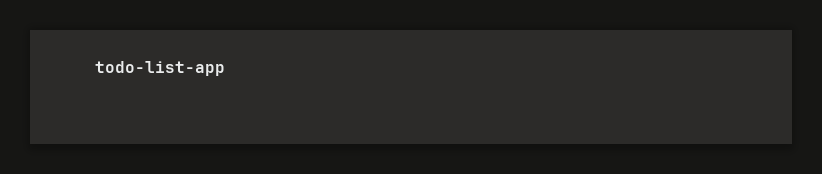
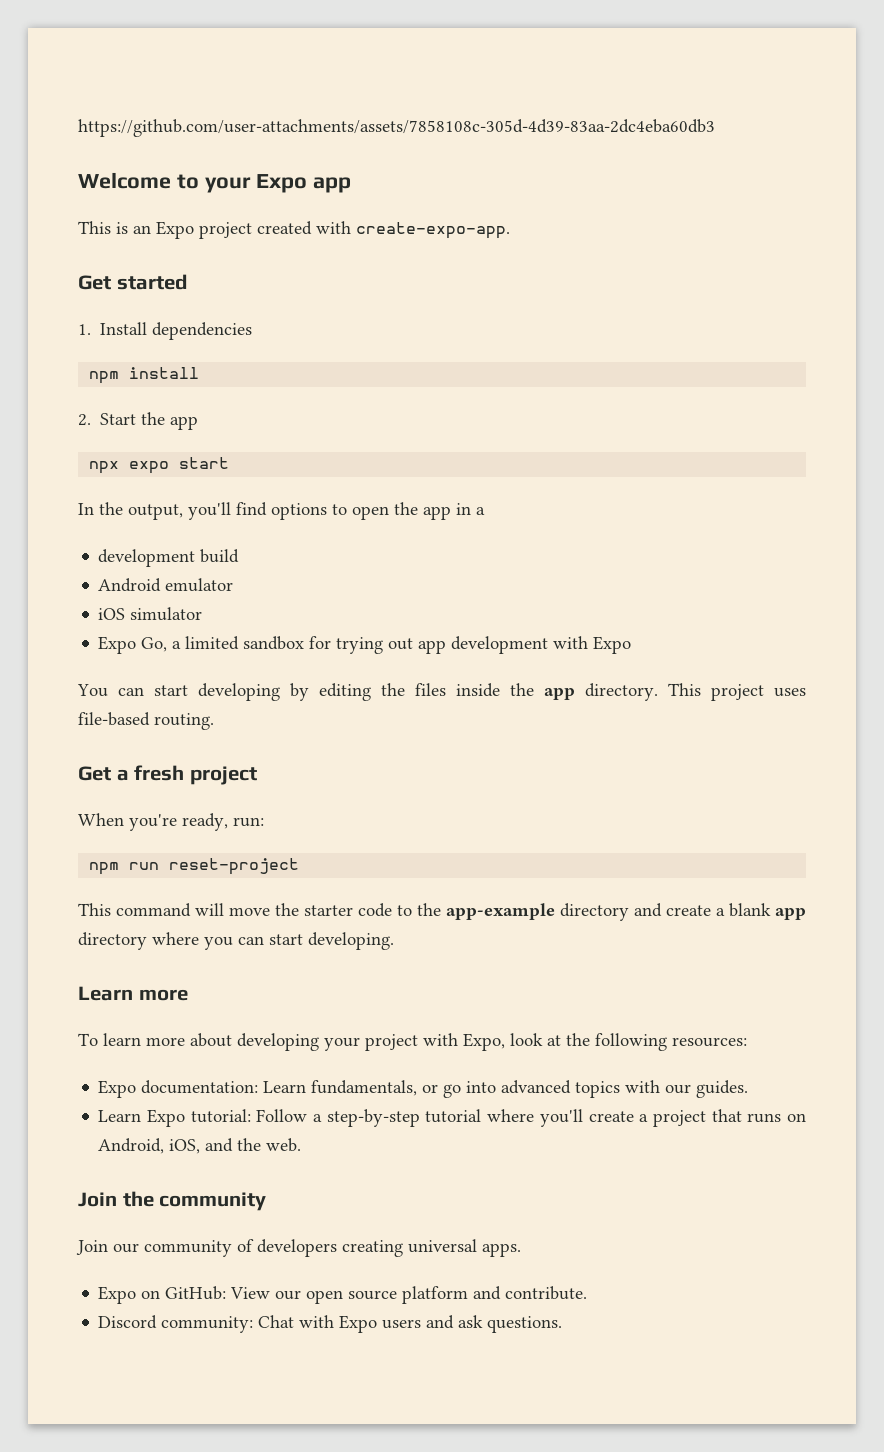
[95,61,225,76] todo-list-app -> [78,119,715,137] [78,172,352,193] [78,221,510,239] [78,274,187,290] [78,322,253,340] [89,367,200,384] [78,412,199,430] [89,457,230,474] [78,502,485,520] [98,549,240,567] [98,578,234,592] [98,607,203,621] [98,636,632,654] [77,683,806,701] [78,712,214,730] [78,765,257,785] [78,813,264,831] [89,858,300,875] [78,903,806,921] [78,932,394,950] [78,986,188,1001] [78,1033,747,1051] [98,1080,749,1098] [98,1109,806,1127] [98,1138,302,1154] [78,1191,267,1211] [76,1239,521,1257] [98,1286,588,1304] [98,1315,563,1333] https://github.com/user-attachments/assets/7858108c-305d-4d39-83aa-2dc4eba60db3 // Welcome to your Expo app // This is an Expo project created with create-expo-app. // Get started // 1. Install dependencies // npm install // 2. Start the app // npx expo start // In the output, you'll find options to open the app in a // development build // Android emulator // iOS simulator // Expo Go, a limited sandbox for trying out app development with Expo // You can start developing by editing the files inside the app directory. This project uses file-based routing. // Get a fresh project // When you're ready, run: // npm run reset-project // This command will move the starter code to the app-example directory and create a blank app directory where you can start developing. // Learn more // To learn more about developing your project with Expo, look at the following resources: // Expo documentation: Learn fundamentals, or go into advanced topics with our guides. // Learn Expo tutorial: Follow a step-by-step tutorial where you'll create a project that runs on Android, iOS, and the web. // Join the community // Join our community of developers creating universal apps. // Expo on GitHub: View our open source platform and contribute. // Discord community: Chat with Expo users and ask questions.

